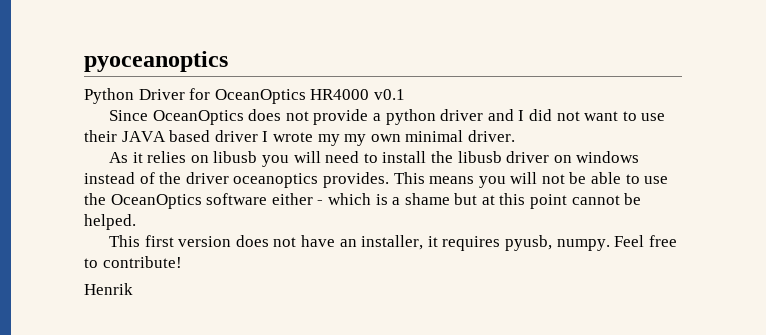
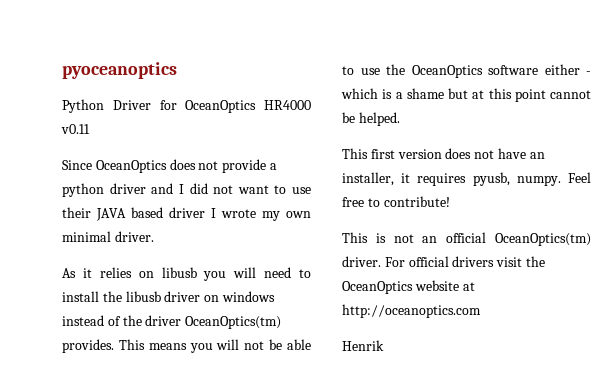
[373,89,405,100] v0.1 -> [61,124,90,134] v0.11
[344,134,367,146] my -> (280, 216) none
[233,173,319,188] oceanoptics -> [185,316,282,329] OceanOptics(tm)
(182, 262) none -> [342,232,591,246] [342,256,545,267] [342,280,475,294] [342,304,481,318] // This is not an official OceanOptics(tm) driver. For official drivers visit the OceanOptics website at http://oceanoptics.com

